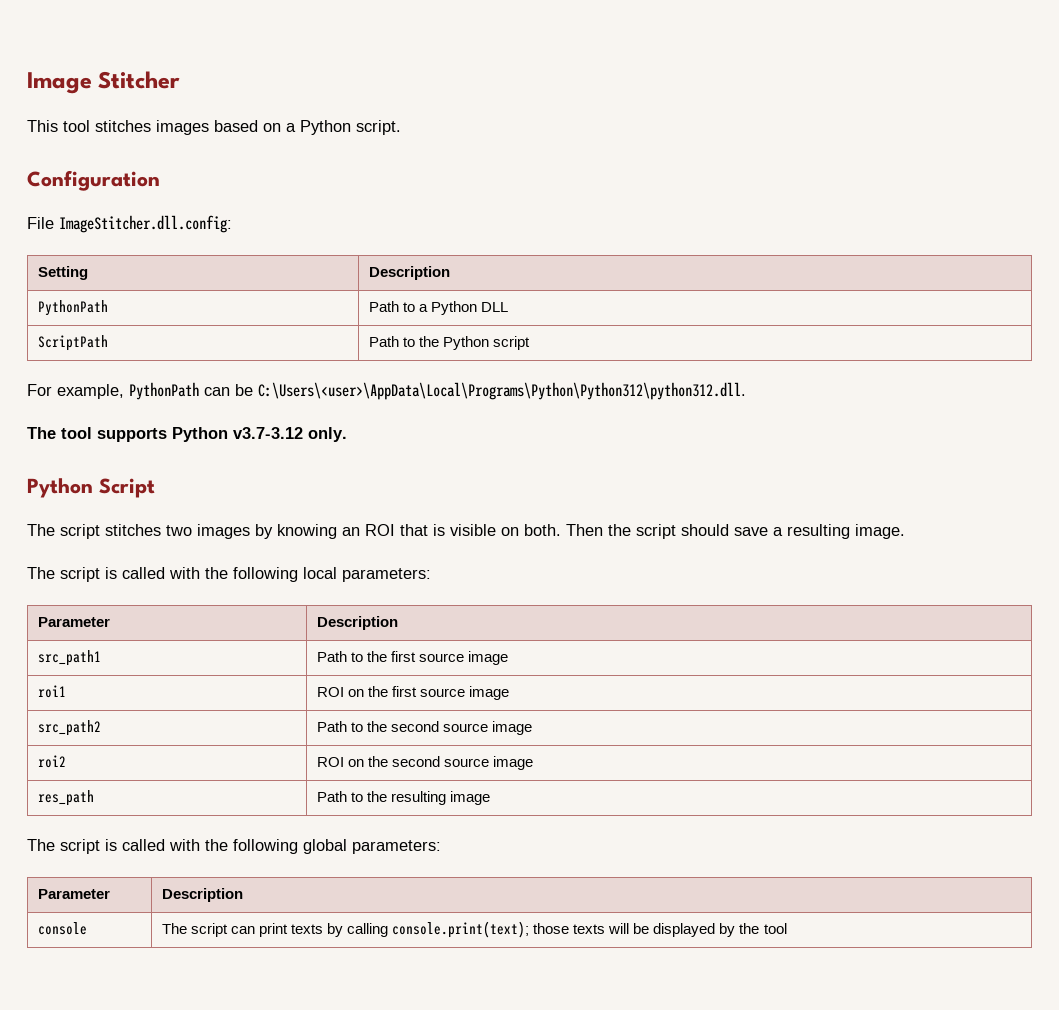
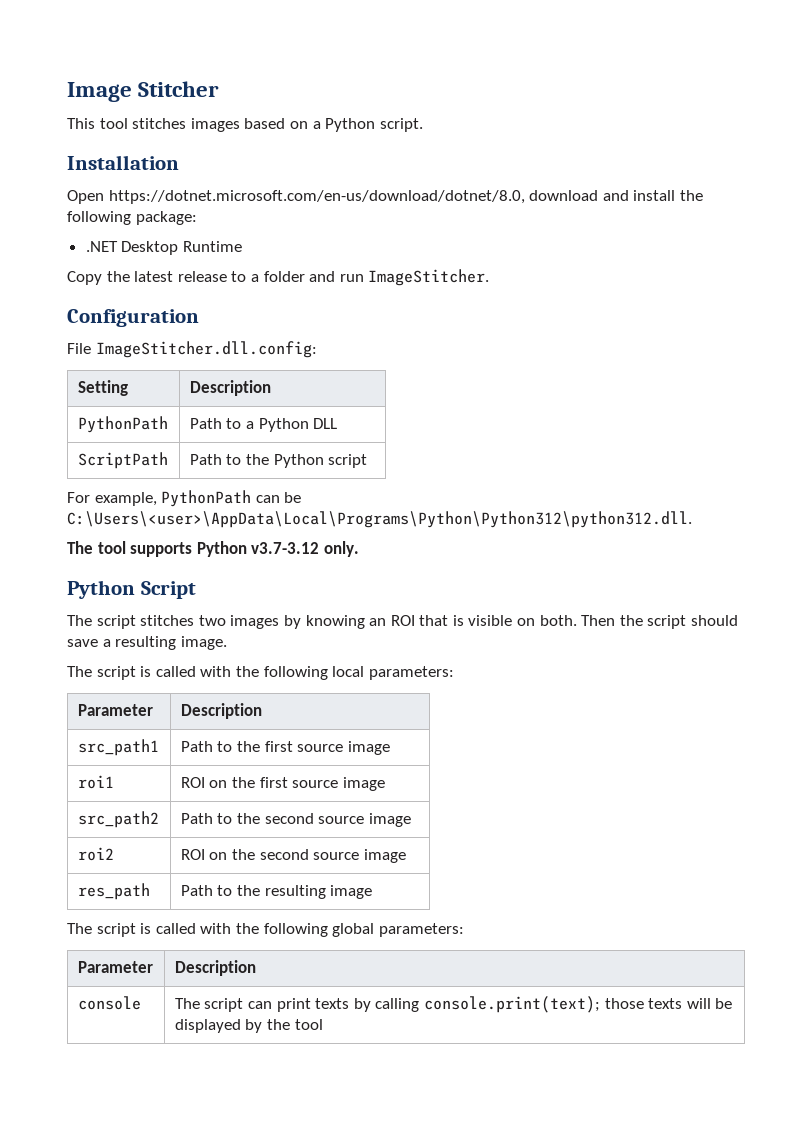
(401, 127) none -> [67,155,179,170] [67,190,703,204] [67,211,197,225] [85,241,242,255] [67,269,490,286] // Installation // Open https://dotnet.microsoft.com/en-us/download/dotnet/8.0, download and install the following package: // .NET Desktop Runtime // Copy the latest release to a folder and run ImageStitcher.

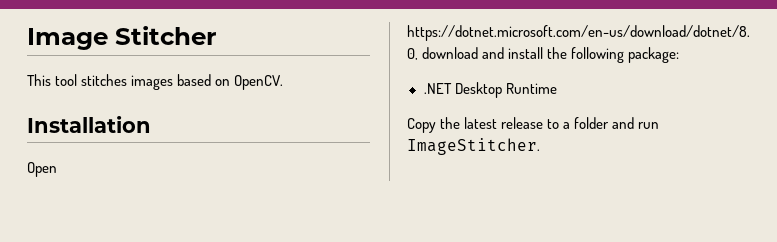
[312,118,423,132] a Python script. -> [234,75,284,90] OpenCV.
[67,309,199,327] [67,341,317,358] [77,380,128,396] [189,380,271,396] [77,416,168,433] [189,418,338,432] [77,452,168,469] [189,454,368,468] [67,490,302,507] [67,511,692,528] [67,541,359,557] [67,580,196,599] [67,615,739,629] [67,636,227,650] [67,666,454,680] [77,704,153,716] [180,703,262,719] [77,739,159,756] [180,741,390,755] [77,775,114,789] [180,777,385,791] [77,811,159,828] [180,813,411,827] [77,847,114,861] [180,849,406,863] [77,883,150,900] [180,885,373,899] [67,923,464,937] [77,961,153,973] [174,960,256,976] [77,996,141,1010] [174,996,733,1013] [174,1019,323,1033] // Configuration // File ImageStitcher.dll.config: // Setting | Description // PythonPath | Path to a Python DLL // ScriptPath | Path to the Python script // For example, PythonPath can be C:\Users\<user>\AppData\Local\Programs\Python\Python312\python312.dll. // The tool supports Python v3.7-3.12 only. // Python Script // The script stitches two images by knowing an ROI that is visible on both. Then the script should save a resulting image. // The script is called with the following local parameters: // Parameter | Description // src_path1 | Path to the first source image // roi1 | ROI on the first source image // src_path2 | Path to the second source image // roi2 | ROI on the second source image // res_path | Path to the resulting image // The script is called with the following global parameters: // Parameter | Description // console | The script can print texts by calling console.print(text); those texts will be displayed by the tool -> (540, 146) none

